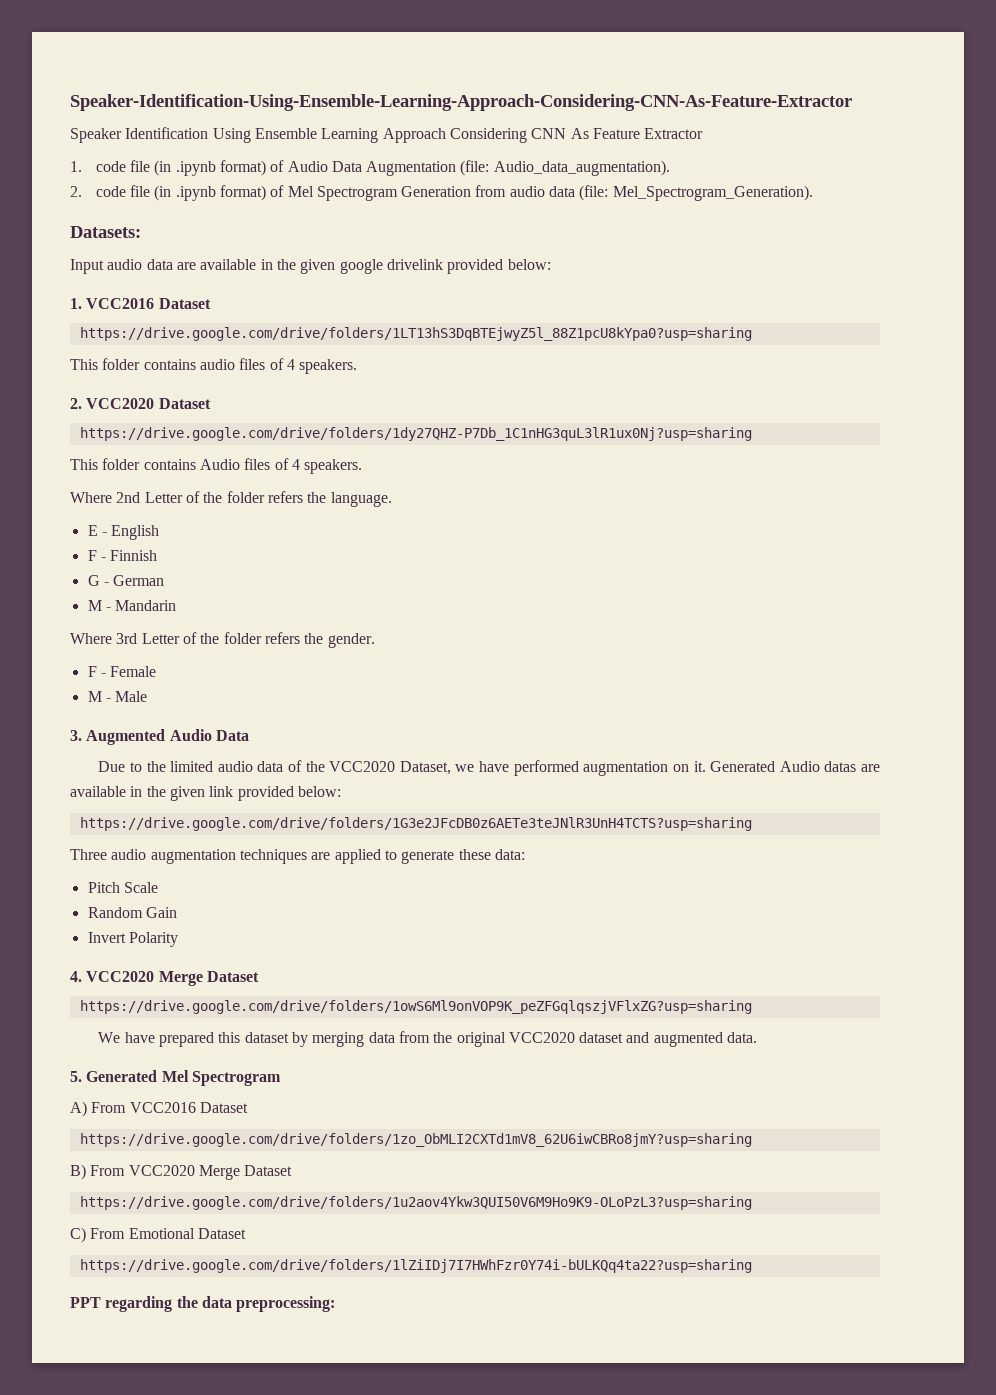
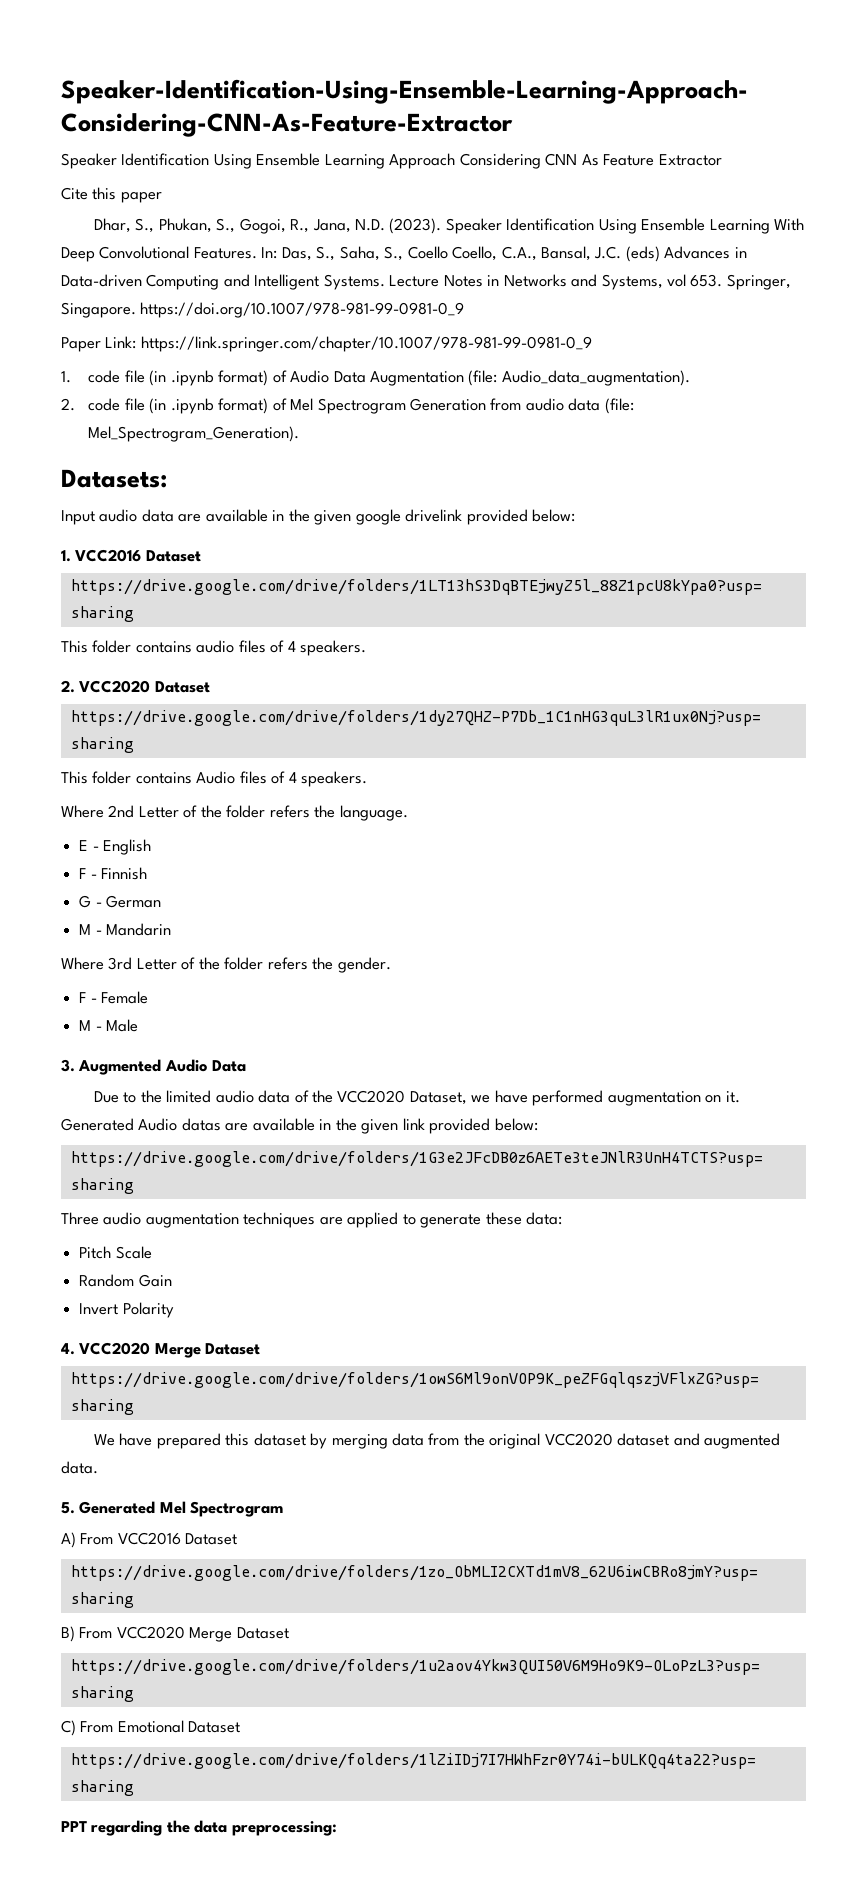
(704, 133) none -> [61,187,162,203] [93,218,805,234] [61,246,747,262] [61,274,791,290] [61,302,465,318] [61,336,592,352] // Cite this paper // Dhar, S., Phukan, S., Gogoi, R., Jana, N.D. (2023). Speaker Identification Using Ensemble Learning With Deep Convolutional Features. In: Das, S., Saha, S., Coello Coello, C.A., Bansal, J.C. (eds) Advances in Data-driven Computing and Intelligent Systems. Lecture Notes in Networks and Systems, vol 653. Springer, Singapore. https://doi.org/10.1007/978-981-99-0981-0_9 // Paper Link: https://link.springer.com/chapter/10.1007/978-981-99-0981-0_9

